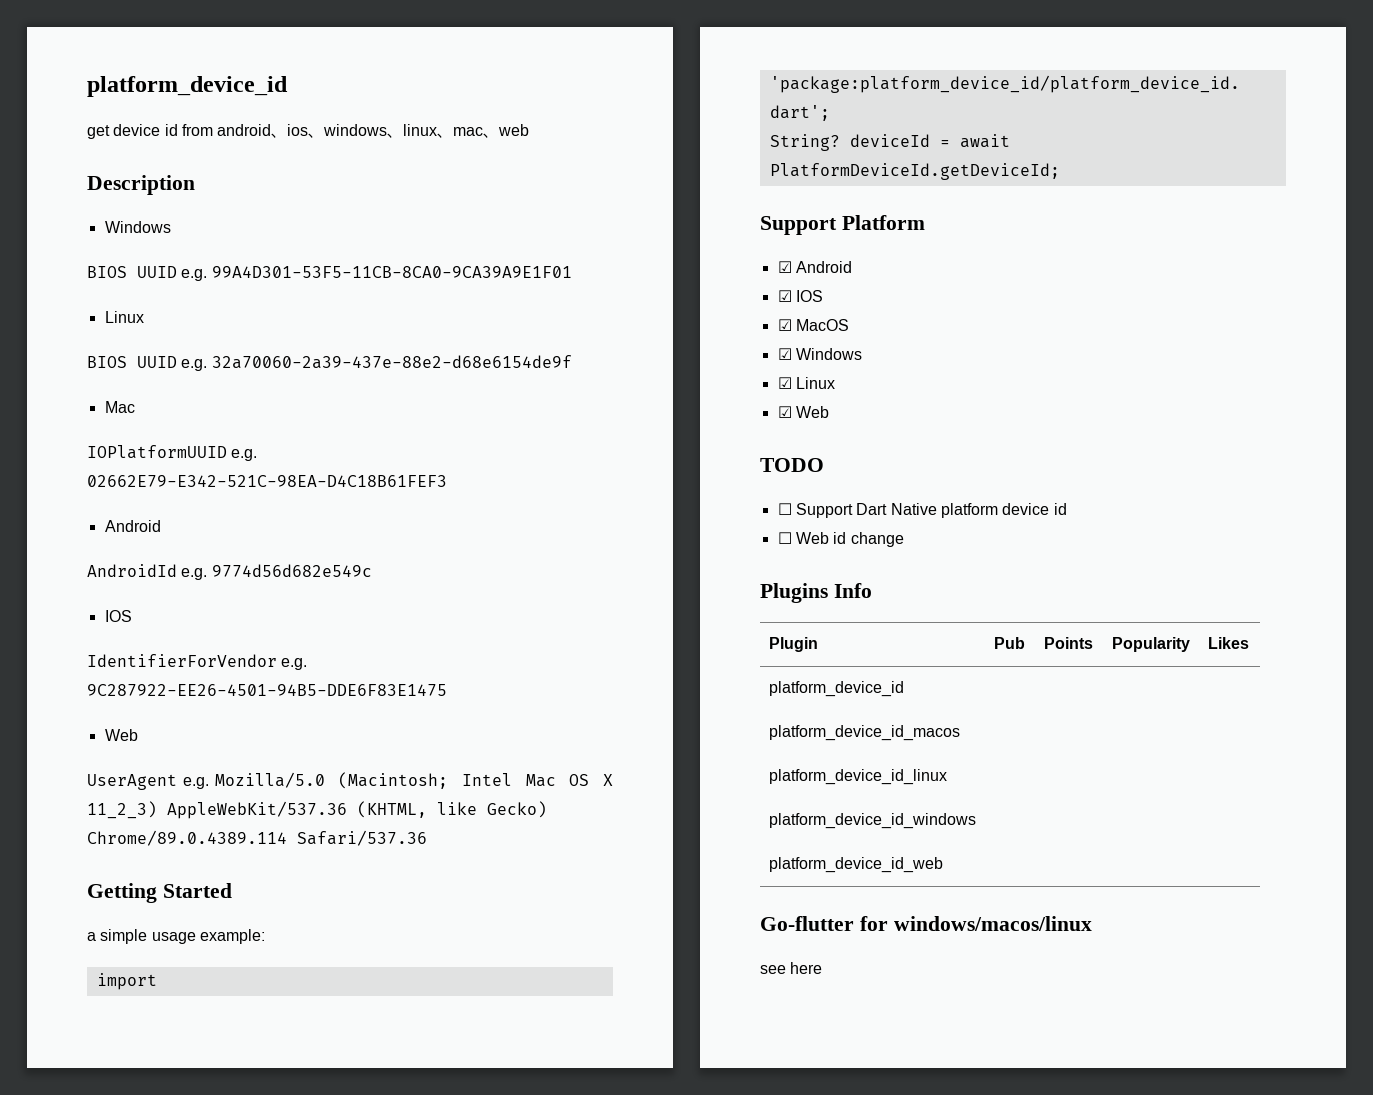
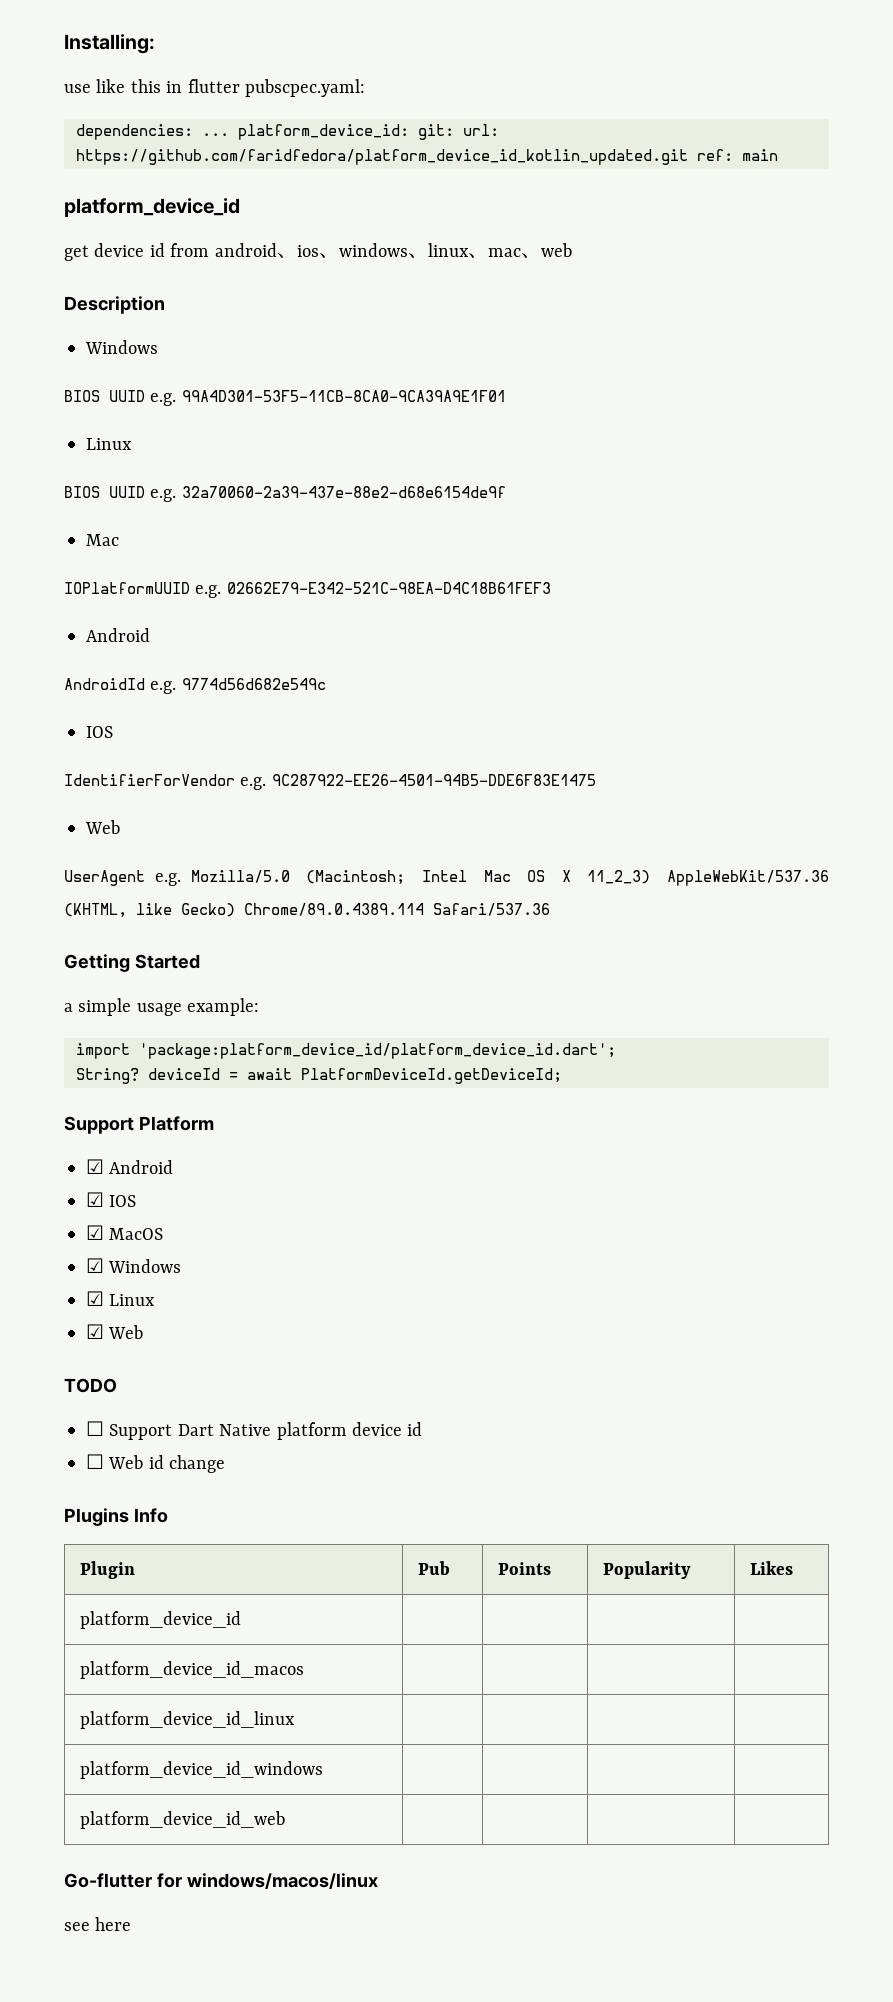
(87, 86) none -> [64,34,155,54] [64,79,365,97] [76,124,499,140] [76,149,778,165] Installing: // use like this in flutter pubscpec.yaml: // dependencies: ... platform_device_id: git: url: https://github.com/faridfedora/platform_device_id_kotlin_updated.git ref: main //

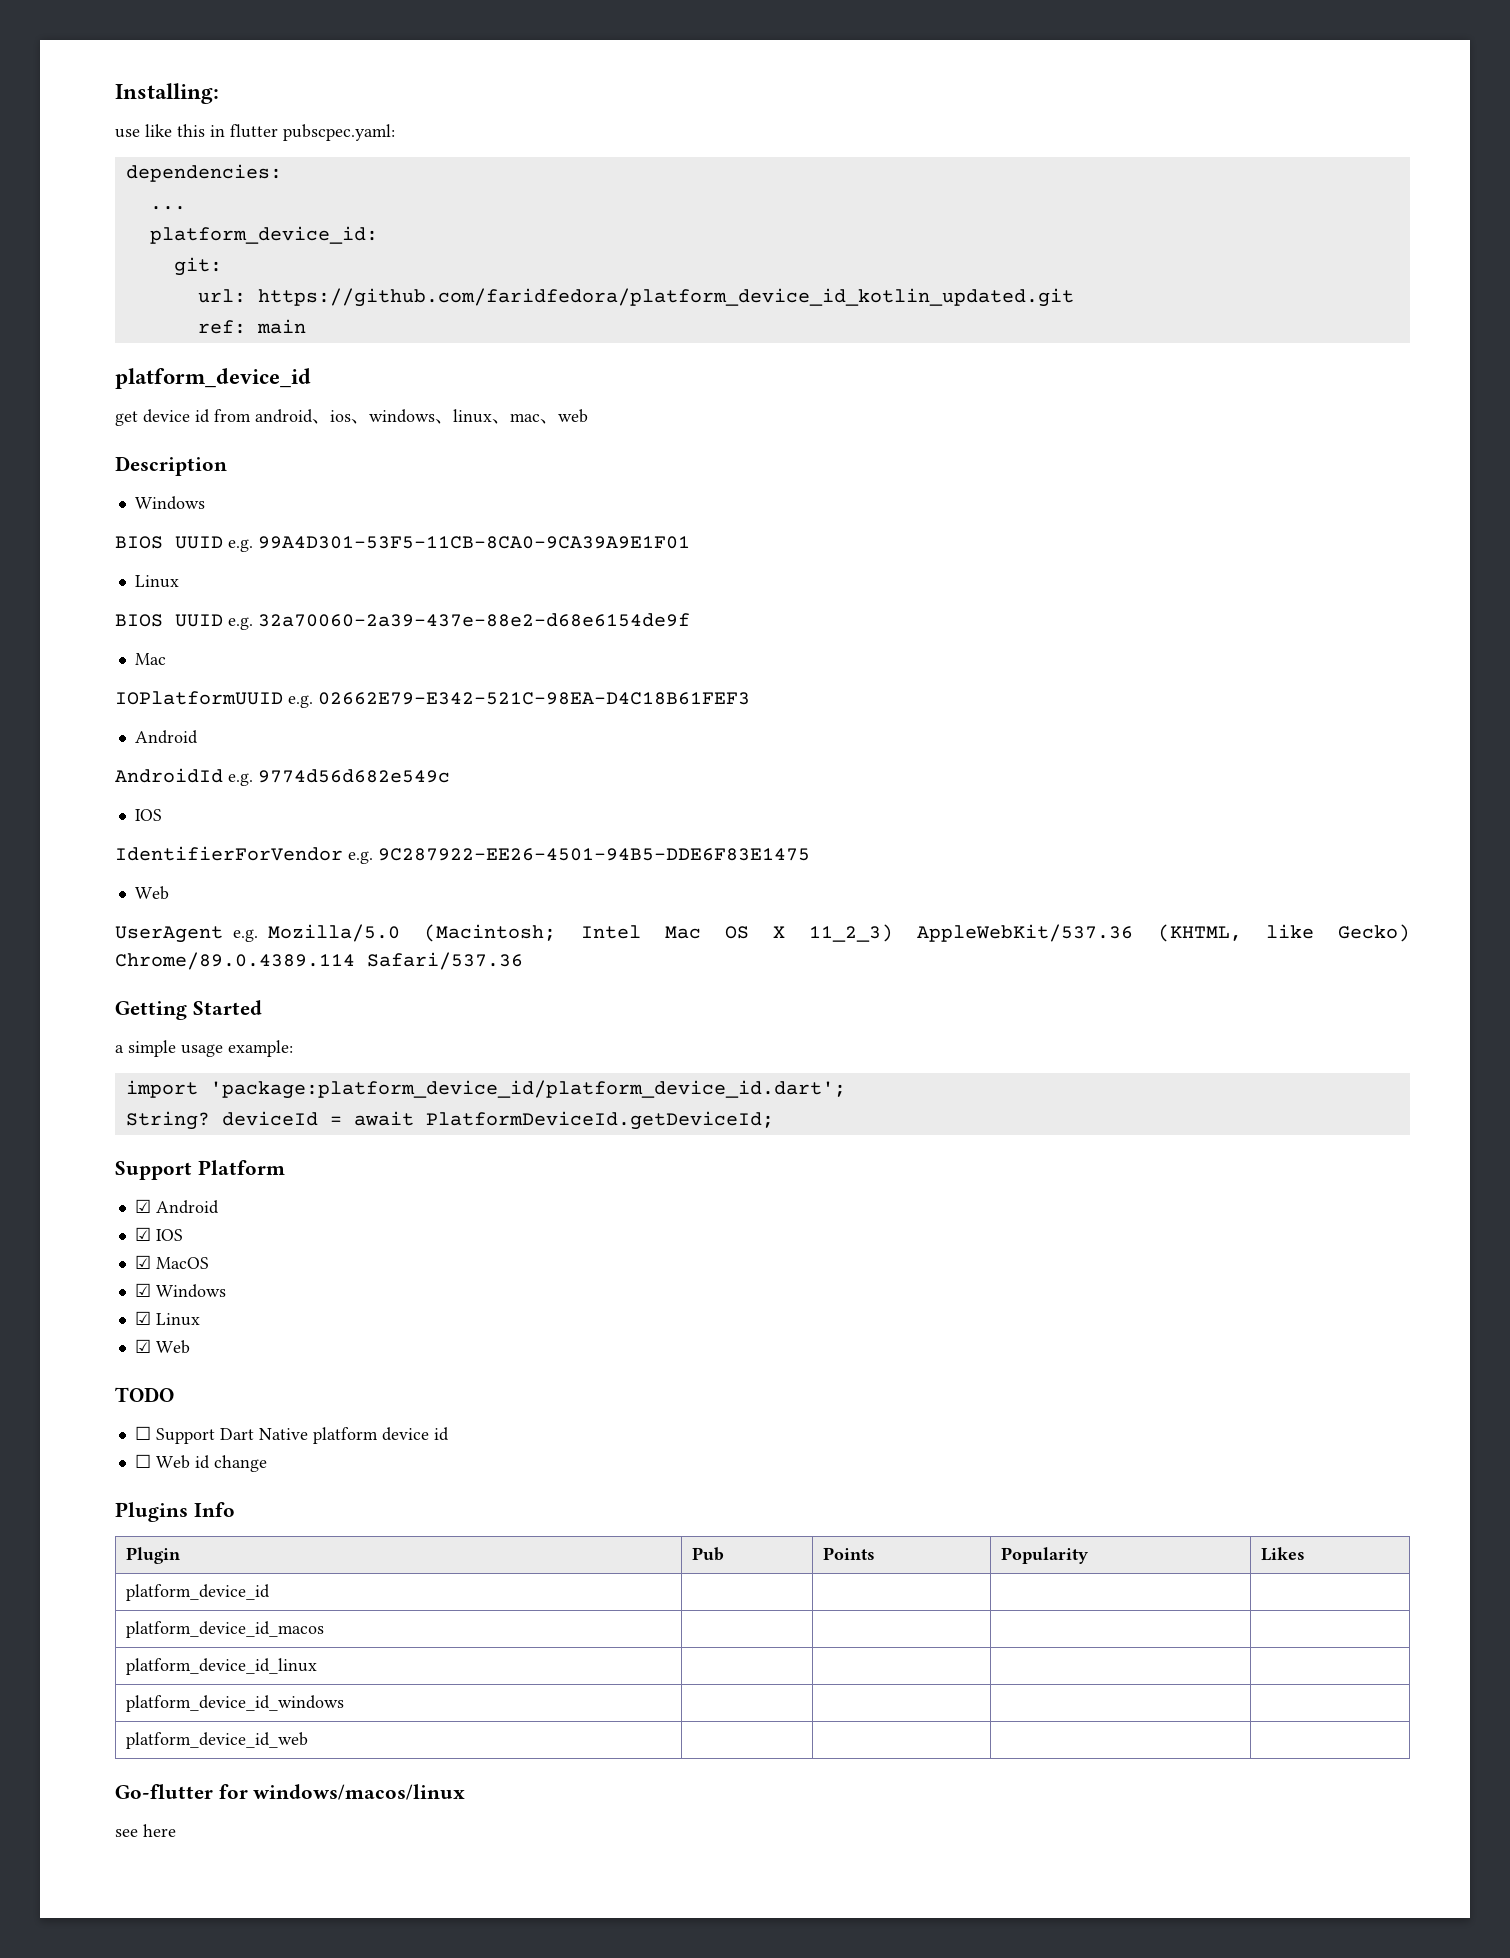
(193, 132) none -> (282, 173) //
(229, 134) none -> (186, 208) //
(409, 132) none -> (378, 235) //
(454, 132) none -> (222, 266) //
(688, 157) none -> (1074, 297) //

